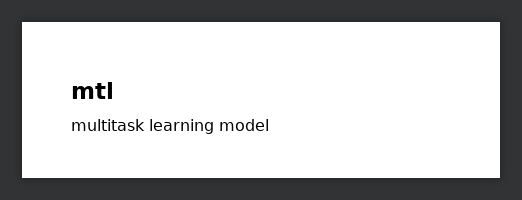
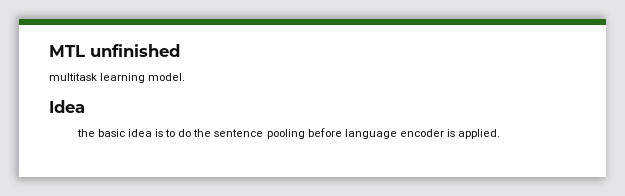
[71,82,114,99] mtl -> [49,44,180,57] MTL unfinished
[219,119,269,131] model -> [148,73,186,81] [49,100,85,113] [76,128,501,139] model. // Idea // the basic idea is to do the sentence pooling before language encoder is applied.

